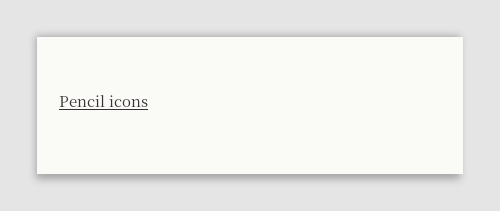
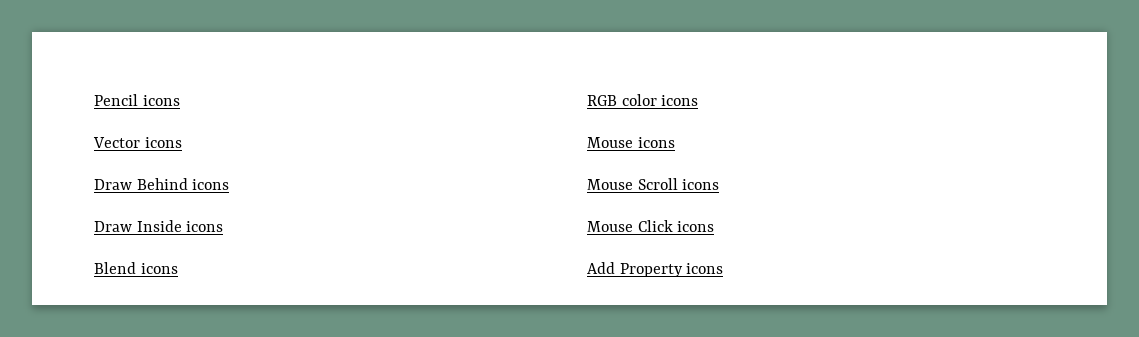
(149, 101) none -> [93,137,182,148] [94,178,230,190] [94,220,224,232] [94,262,178,274] [587,94,699,106] [587,137,675,148] [587,178,720,190] [587,220,715,232] [587,262,724,277] // Vector icons // Draw Behind icons // Draw Inside icons // Blend icons // RGB color icons // Mouse icons // Mouse Scroll icons // Mouse Click icons // Add Property icons

